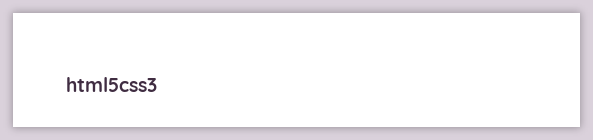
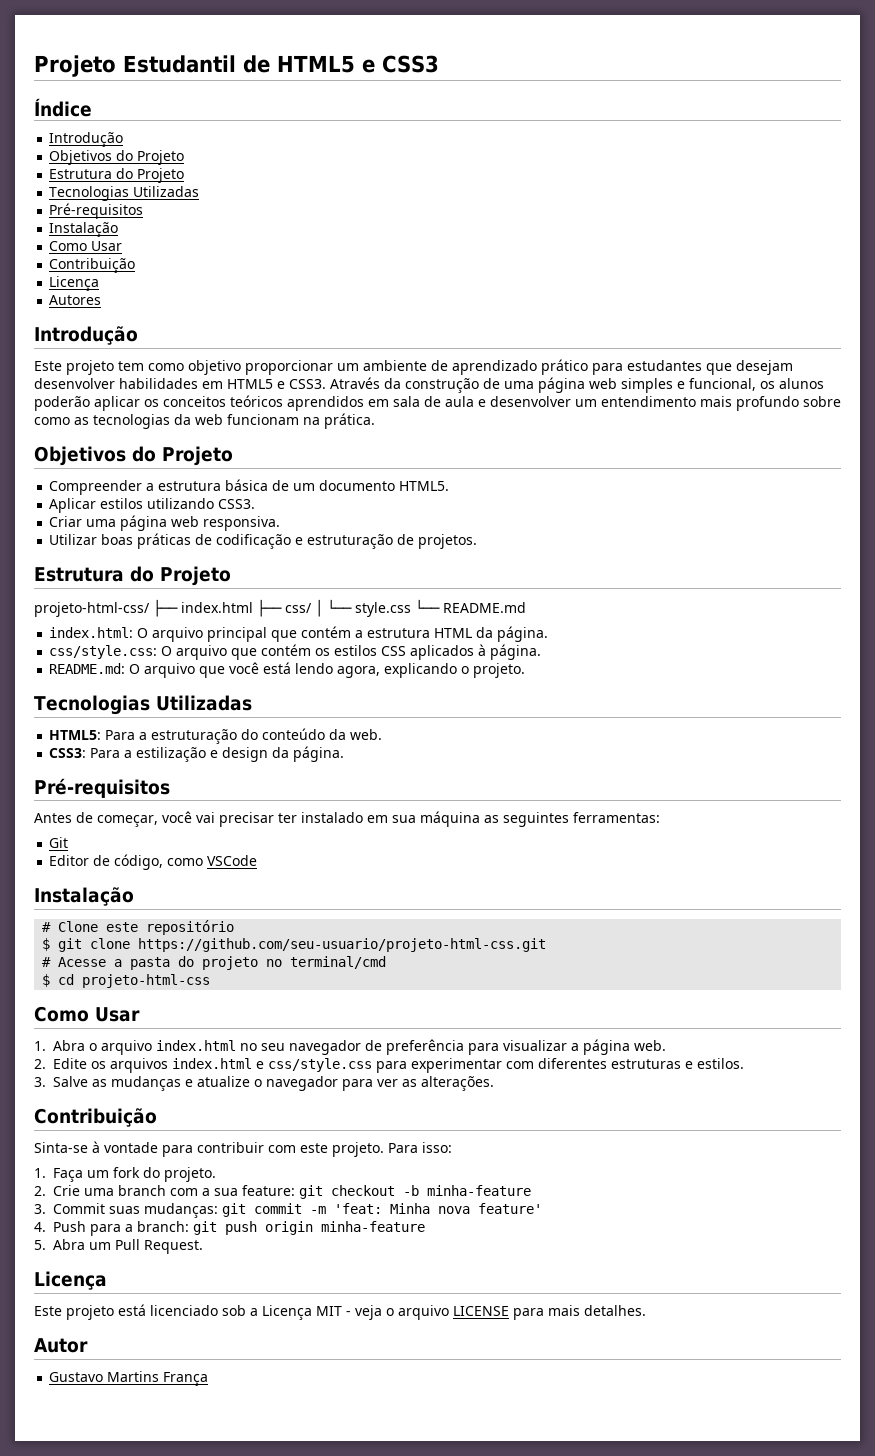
[66,77,157,92] html5css3 -> [34,55,439,77] [34,98,92,117] [49,132,124,147] [49,150,185,165] [49,168,185,183] [49,186,200,201] [49,203,144,219] [49,222,119,237] [49,241,123,251] [49,258,136,273] [49,276,100,291] [49,295,102,305] [34,326,138,345] [34,359,793,375] [34,377,824,393] [34,395,841,411] [34,413,375,429] [34,446,233,466] [49,479,450,495] [49,498,256,513] [49,515,281,531] [49,533,478,549] [34,566,231,586] [34,599,526,617] [49,626,549,642] [49,644,542,660] [49,662,526,678] [34,695,252,715] [49,728,383,744] [49,746,345,762] [34,778,170,798] [34,811,660,827] [49,837,69,848] [49,854,258,870] [34,887,134,906] [42,920,235,935] [42,938,547,952] [42,956,387,970] [42,974,211,988] [34,1006,140,1022] [34,1039,667,1055] [34,1058,745,1073] [34,1076,495,1091] [34,1108,157,1127] [34,1141,452,1157] [34,1167,217,1182] [34,1185,532,1199] [34,1203,543,1218] [34,1221,426,1236] [34,1239,204,1254] [34,1271,107,1290] [34,1304,646,1320] [34,1338,88,1353] [49,1371,209,1386] Projeto Estudantil de HTML5 e CSS3 // Índice // Introdução // Objetivos do Projeto // Estrutura do Projeto // Tecnologias Utilizadas // Pré-requisitos // Instalação // Como Usar // Contribuição // Licença // Autores // Introdução // Este projeto tem como objetivo proporcionar um ambiente de aprendizado prático para estudantes que desejam desenvolver habilidades em HTML5 e CSS3. Através da construção de uma página web simples e funcional, os alunos poderão aplicar os conceitos teóricos aprendidos em sala de aula e desenvolver um entendimento mais profundo sobre como as tecnologias da web funcionam na prática. // Objetivos do Projeto // Compreender a estrutura básica de um documento HTML5. // Aplicar estilos utilizando CSS3. // Criar uma página web responsiva. // Utilizar boas práticas de codificação e estruturação de projetos. // Estrutura do Projeto // projeto-html-css/ ├── index.html ├── css/ │ └── style.css └── README.md // index.html: O arquivo principal que contém a estrutura HTML da página. // css/style.css: O arquivo que contém os estilos CSS aplicados à página. // README.md: O arquivo que você está lendo agora, explicando o projeto. // Tecnologias Utilizadas // HTML5: Para a estruturação do conteúdo da web. // CSS3: Para a estilização e design da página. // Pré-requisitos // Antes de começar, você vai precisar ter instalado em sua máquina as seguintes ferramentas: // Git // Editor de código, como VSCode // Instalação // # Clone este repositório // $ git clone https://github.com/seu-usuario/projeto-html-css.git // # Acesse a pasta do projeto no terminal/cmd // $ cd projeto-html-css // Como Usar // 1. Abra o arquivo index.html no seu navegador de preferência para visualizar a página web. // 2. Edite os arquivos index.html e css/style.css para experimentar com diferentes estruturas e estilos. // 3. Salve as mudanças e atualize o navegador para ver as alterações. // Contribuição // Sinta-se à vontade para contribuir com este projeto. Para isso: // 1. Faça um fork do projeto. // 2. Crie uma branch com a sua feature: git checkout -b minha-feature // 3. Commit suas mudanças: git commit -m 'feat: Minha nova feature' // 4. Push para a branch: git push origin minha-feature // 5. Abra um Pull Request. // Licença // Este projeto está licenciado sob a Licença MIT - veja o arquivo LICENSE para mais detalhes. // Autor // Gustavo Martins França

